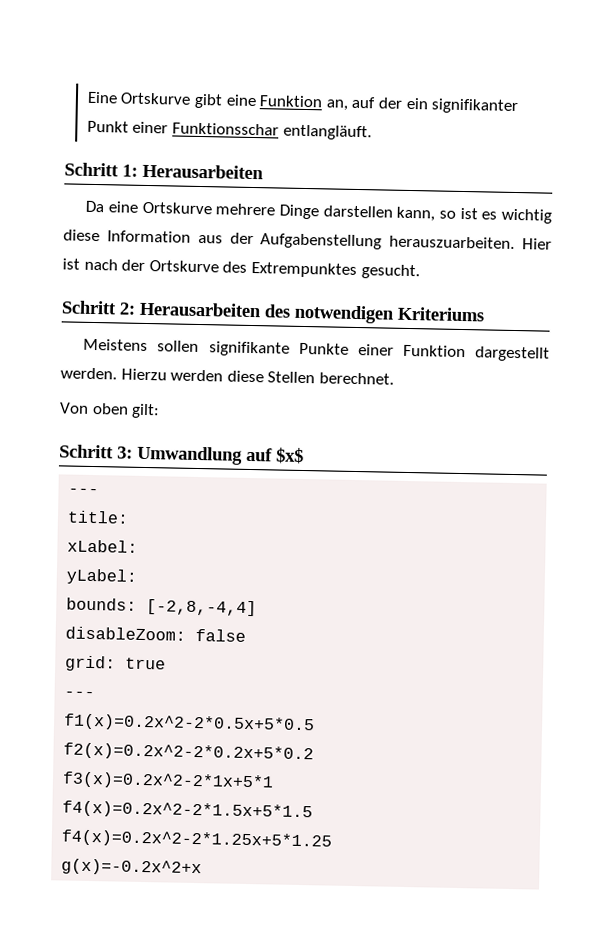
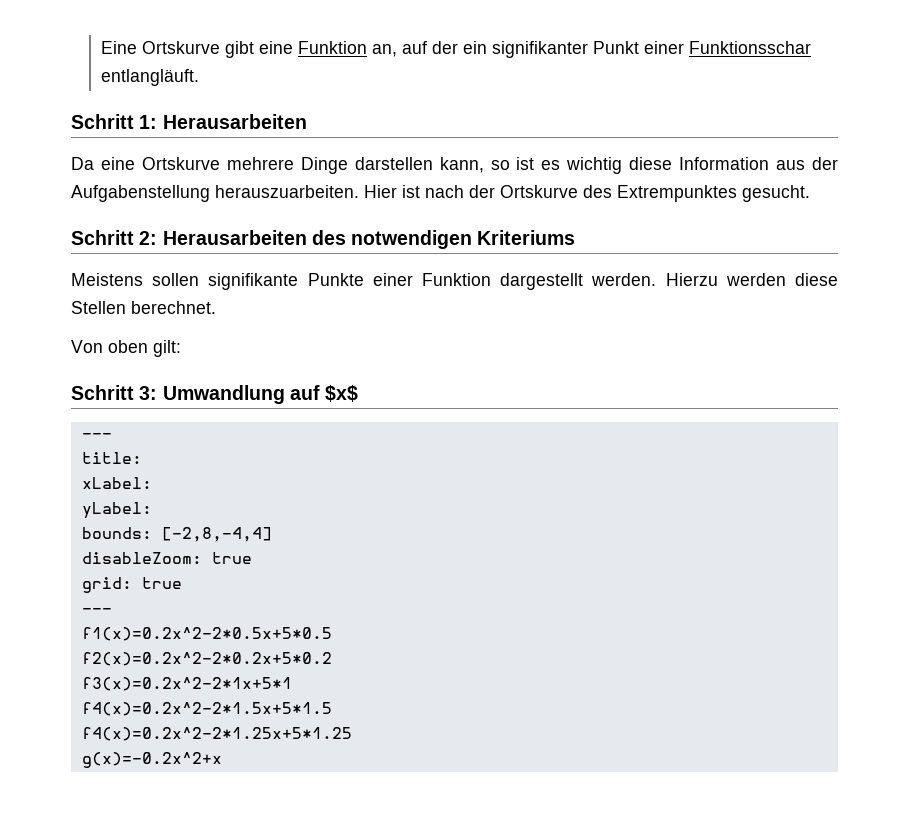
[195,628,247,642] false -> [211,552,252,564] true

